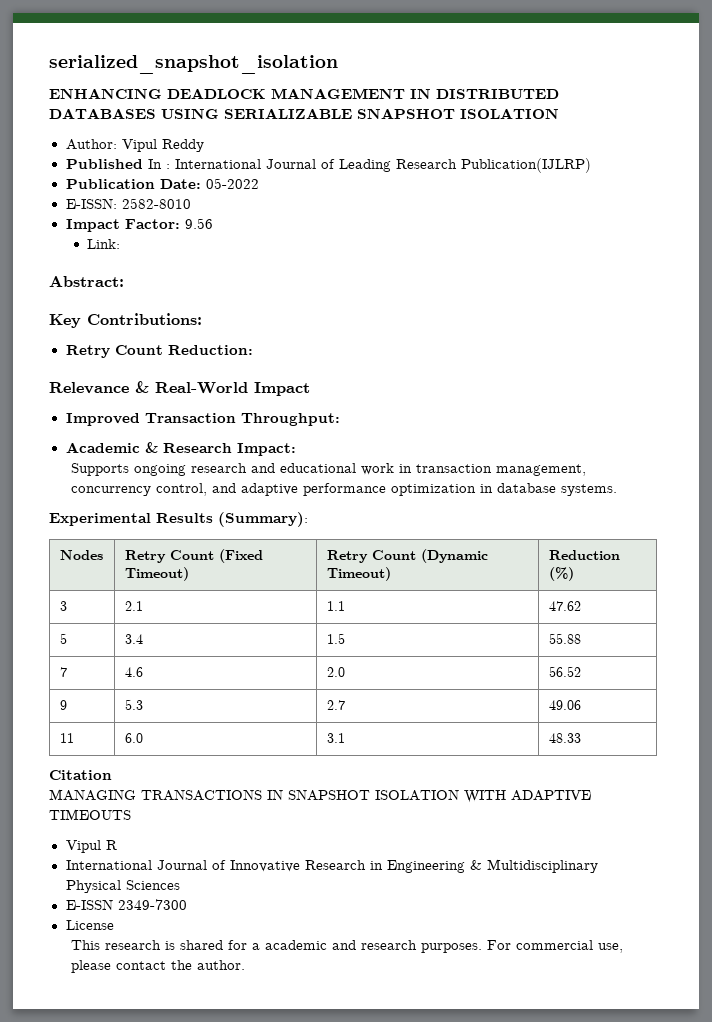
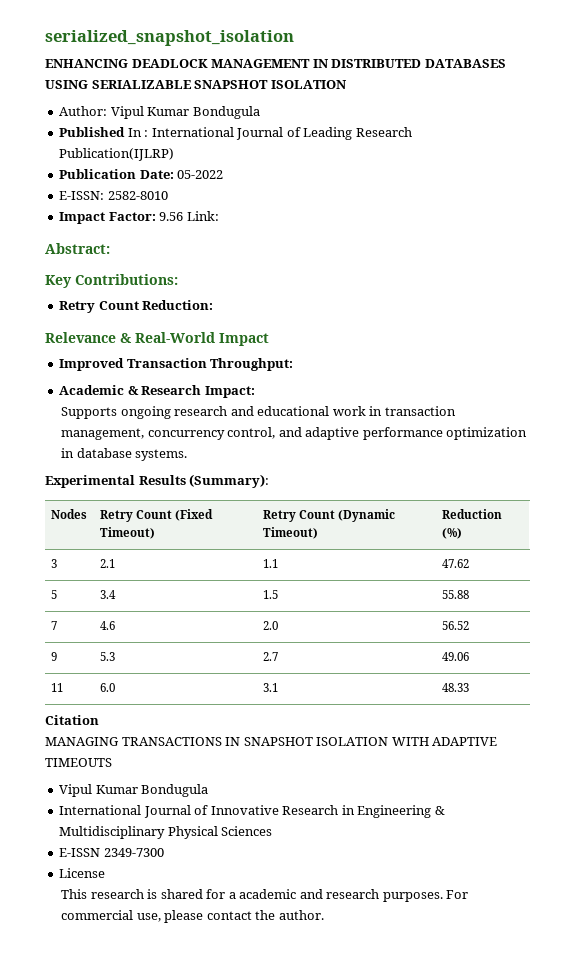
[161,139,204,152] Reddy -> [147,106,260,119] Kumar Bondugula
(213, 223) // -> (184, 216) none
[105,840,117,850] R -> [95,784,209,797] Kumar Bondugula

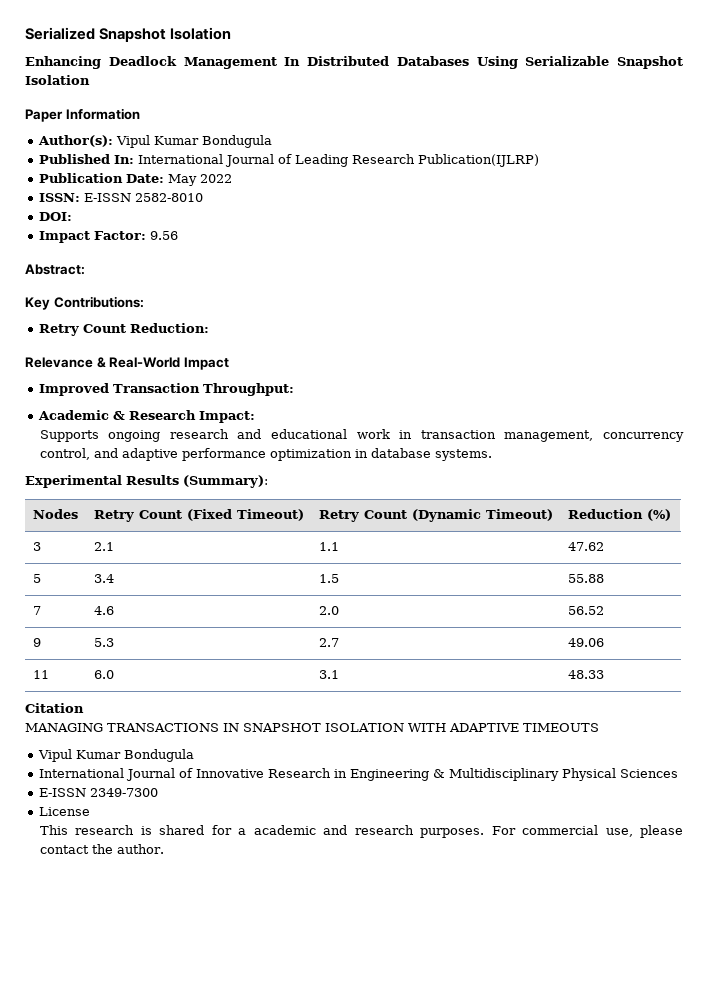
[45,30,294,46] [45,59,506,68] [45,80,347,89] [59,106,108,116] serialized_snapshot_isolation // ENHANCING DEADLOCK MANAGEMENT IN DISTRIBUTED DATABASES USING SERIALIZABLE SNAPSHOT ISOLATION // Author: -> [25,27,232,42] [25,56,683,69] [25,75,90,85] [25,108,140,122] [37,135,113,147] Serialized Snapshot Isolation // Enhancing Deadlock Management In Distributed Databases Using Serializable Snapshot Isolation // Paper Information // Author(s):
[127,128,149,137] In : -> [113,155,134,164] In:
[177,170,224,179] [59,191,105,200] 05-2022 // E-ISSN: -> [167,174,232,186] [38,193,131,202] May 2022 // ISSN: E-ISSN
(168, 195) none -> [38,212,72,221] // DOI:
[186,211,219,221] Link: -> (178, 235) none

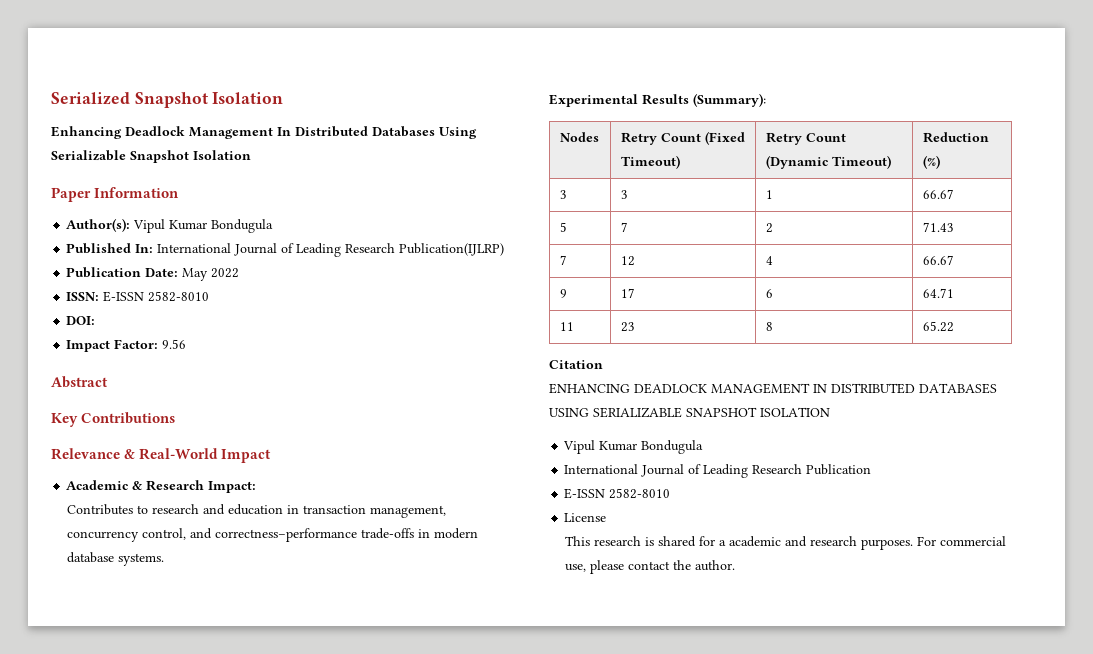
[25,264,85,275] Abstract: -> [51,376,108,388] Abstract
[53,296,144,308] [38,323,209,336] Contributions: // Retry Count Reduction: -> [81,412,176,424] Contributions
[38,383,294,396] // Improved Transaction Throughput: -> (272, 456) none
[39,429,390,442] Supports ongoing research and educational work -> [67,504,284,515] Contributes to research and education
[121,448,368,461] adaptive performance optimization in -> [215,528,479,542] correctness–performance trade-offs in modern
[93,542,114,551] [318,542,339,551] [567,542,604,551] [32,574,41,583] [93,574,114,583] [318,574,339,583] [567,574,604,583] [32,606,41,615] [93,606,114,615] [318,606,339,615] [567,606,604,615] [32,638,41,647] [93,638,114,647] [318,638,339,647] [567,638,604,647] [32,670,49,679] [93,670,114,679] [318,670,339,679] [567,670,604,679] [25,703,84,713] [25,723,239,732] 2.1 | 1.1 | 47.62 // 5 | 3.4 | 1.5 | 55.88 // 7 | 4.6 | 2.0 | 56.52 // 9 | 5.3 | 2.7 | 49.06 // 11 | 6.0 | 3.1 | 48.33 // Citation // MANAGING TRANSACTIONS IN -> [620,190,628,199] [765,190,773,199] [922,189,954,199] [559,222,567,232] [620,222,628,232] [765,223,773,233] [922,222,954,232] [559,255,567,265] [620,256,635,266] [765,256,773,265] [922,255,954,265] [559,289,567,298] [620,288,635,298] [765,289,773,298] [922,288,954,298] [559,322,574,331] [620,322,635,332] [765,322,773,331] [922,321,954,332] [549,360,603,369] [549,383,997,394] [549,407,682,418] 3 | 1 | 66.67 // 5 | 7 | 2 | 71.43 // 7 | 12 | 4 | 66.67 // 9 | 17 | 6 | 64.71 // 11 | 23 | 8 | 65.22 // Citation // ENHANCING DEADLOCK MANAGEMENT IN DISTRIBUTED DATABASES USING SERIALIZABLE
[408,723,599,732] WITH ADAPTIVE TIMEOUTS -> (830, 412) none
[195,768,678,781] [38,788,158,797] Innovative Research in Engineering & Multidisciplinary Physical Sciences // E-ISSN 2349-7300 -> [703,464,872,478] [564,488,671,499] Leading Research Publication // E-ISSN 2582-8010

